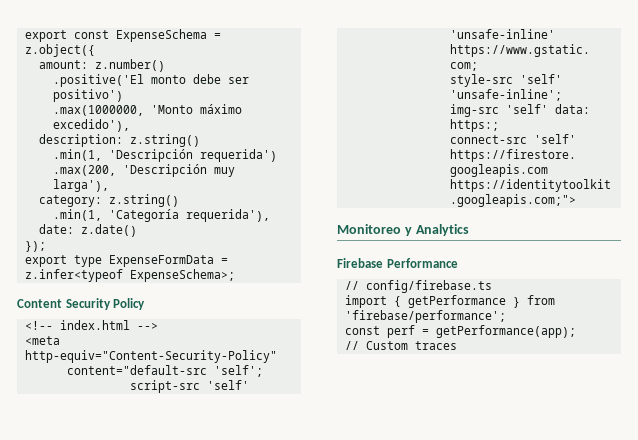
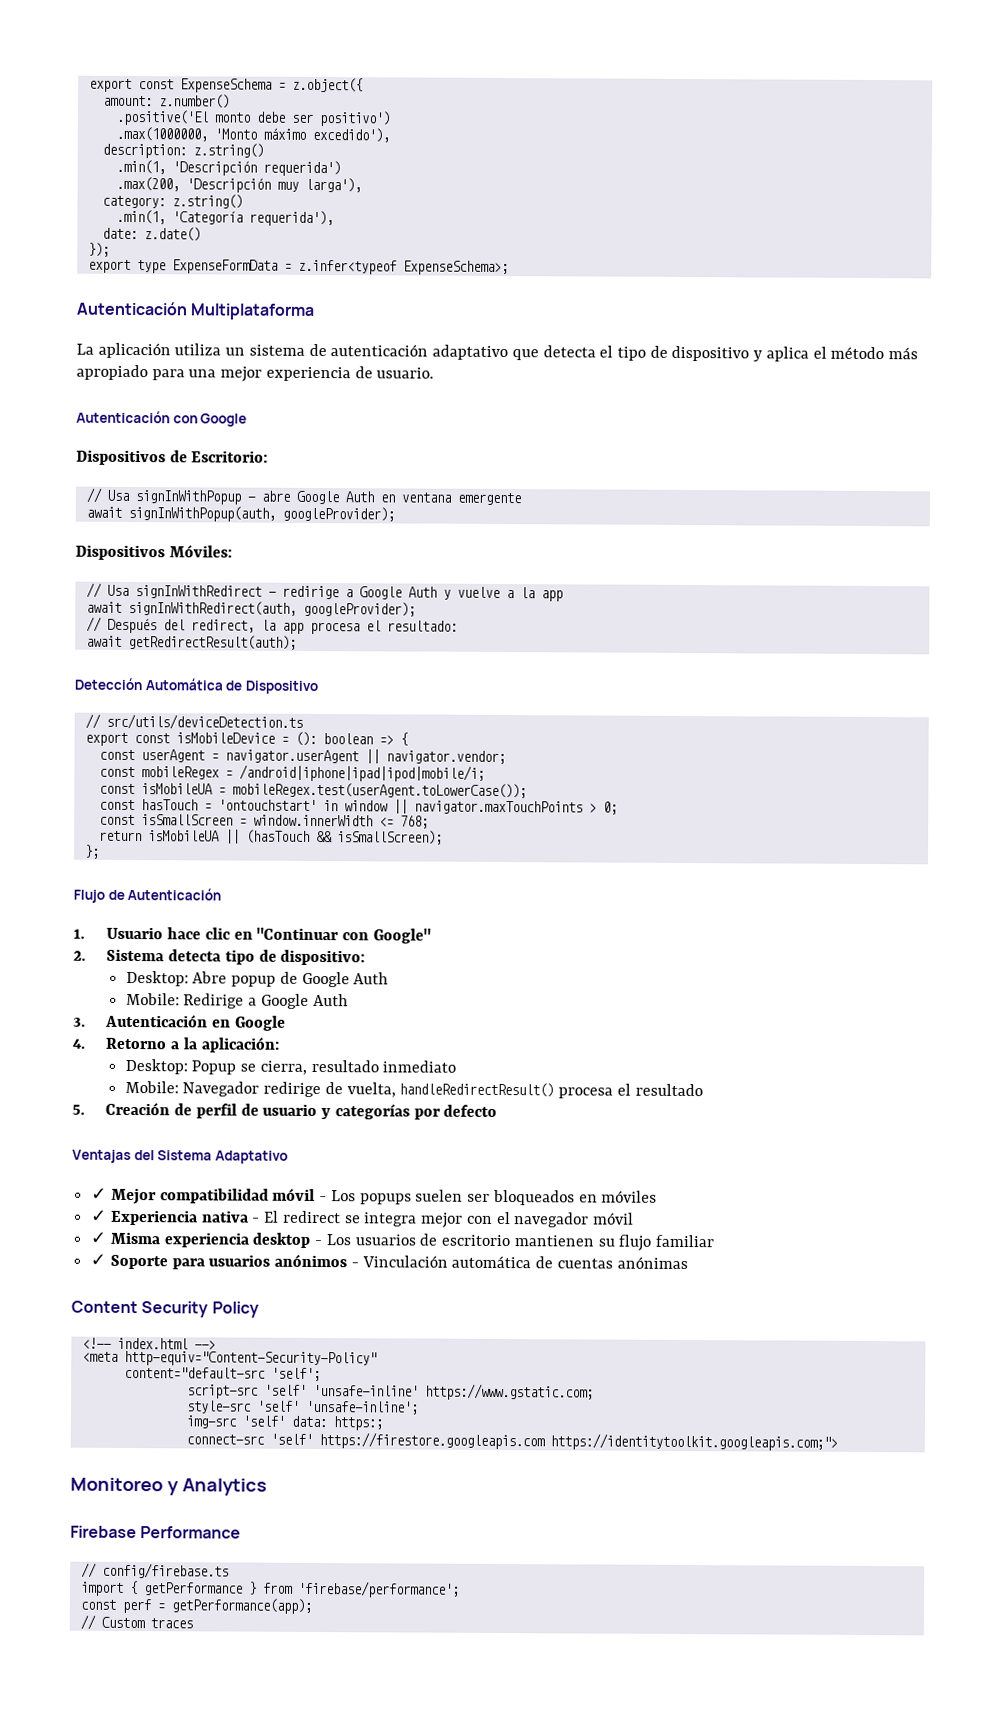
(235, 275) none -> [76,301,315,320] [76,342,919,362] [76,364,435,382] [76,410,248,427] [76,449,269,466] [85,487,521,506] [85,505,395,522] [75,544,232,561] [85,582,563,602] [85,600,416,617] [85,616,458,635] [85,634,297,650] [74,677,318,695] [84,713,303,730] [84,731,408,747] [98,749,506,765] [98,764,485,782] [98,782,527,799] [98,799,618,815] [98,814,429,829] [98,829,443,845] [83,844,100,859] [73,887,222,903] [73,926,431,944] [73,948,366,966] [125,970,389,988] [125,992,348,1009] [73,1013,286,1031] [72,1036,280,1053] [124,1058,457,1075] [124,1080,703,1099] [72,1101,498,1120] [72,1149,288,1164] [91,1187,658,1206] [91,1209,634,1228] [90,1231,714,1251] [90,1253,688,1270] // Autenticación Multiplataforma // La aplicación utiliza un sistema de autenticación adaptativo que detecta el tipo de dispositivo y aplica el método más apropiado para una mejor experiencia de usuario. // Autenticación con Google // Dispositivos de Escritorio: // // Usa signInWithPopup - abre Google Auth en ventana emergente // await signInWithPopup(auth, googleProvider); // Dispositivos Móviles: // // Usa signInWithRedirect - redirige a Google Auth y vuelve a la app // await signInWithRedirect(auth, googleProvider); // // Después del redirect, la app procesa el resultado: // await getRedirectResult(auth); // Detección Automática de Dispositivo // // src/utils/deviceDetection.ts // export const isMobileDevice = (): boolean => { // const userAgent = navigator.userAgent || navigator.vendor; // const mobileRegex = /android|iphone|ipad|ipod|mobile/i; // const isMobileUA = mobileRegex.test(userAgent.toLowerCase()); // const hasTouch = 'ontouchstart' in window || navigator.maxTouchPoints > 0; // const isSmallScreen = window.innerWidth <= 768; // return isMobileUA || (hasTouch && isSmallScreen); // }; // Flujo de Autenticación // 1. Usuario hace clic en "Continuar con Google" // 2. Sistema detecta tipo de dispositivo: // Desktop: Abre popup de Google Auth // Mobile: Redirige a Google Auth // 3. Autenticación en Google // 4. Retorno a la aplicación: // Desktop: Popup se cierra, resultado inmediato // Mobile: Navegador redirige de vuelta, handleRedirectResult() procesa el resultado // 5. Creación de perfil de usuario y categorías por defecto // Ventajas del Sistema Adaptativo // ✓ Mejor compatibilidad móvil - Los popups suelen ser bloqueados en móviles // ✓ Experiencia nativa - El redirect se integra mejor con el navegador móvil // ✓ Misma experiencia desktop - Los usuarios de escritorio mantienen su flujo familiar // ✓ Soporte para usuarios anónimos - Vinculación automática de cuentas anónimas

